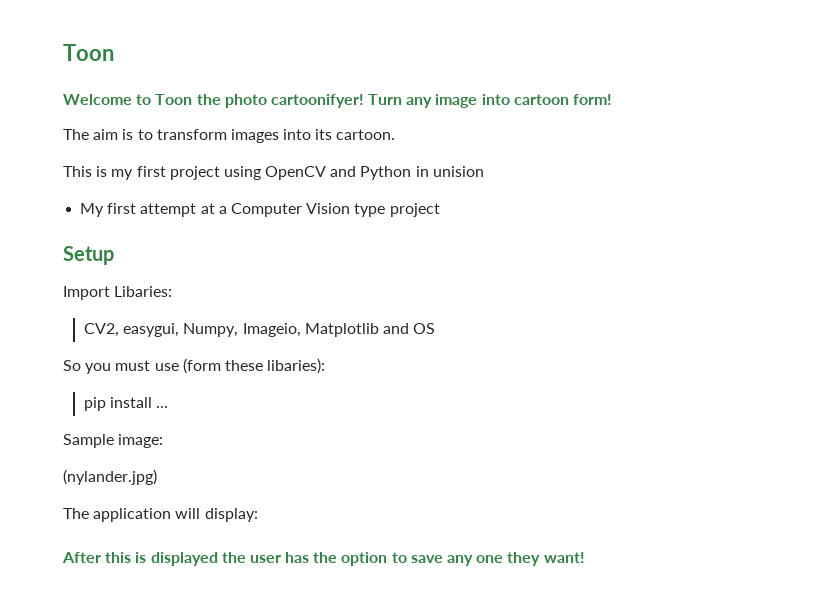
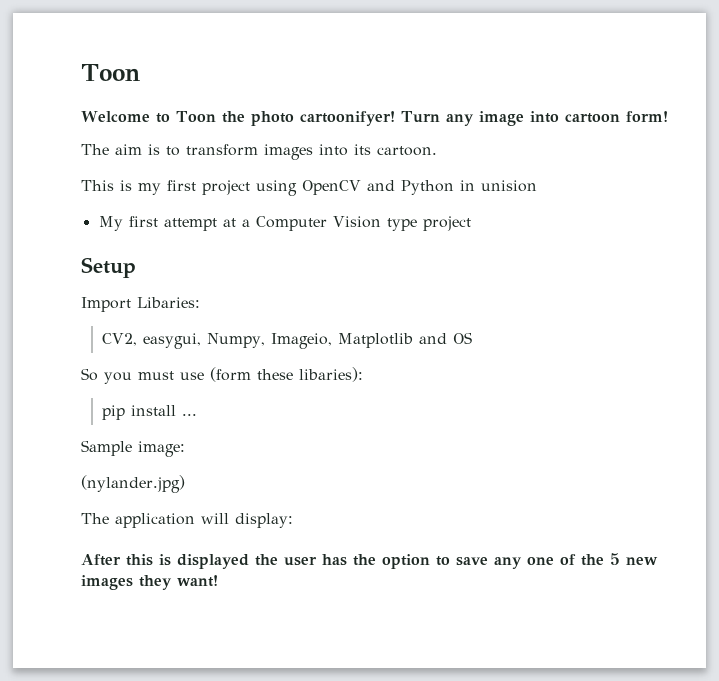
(504, 559) none -> [560,553,658,566] [81,575,133,590] of the 5 new images

